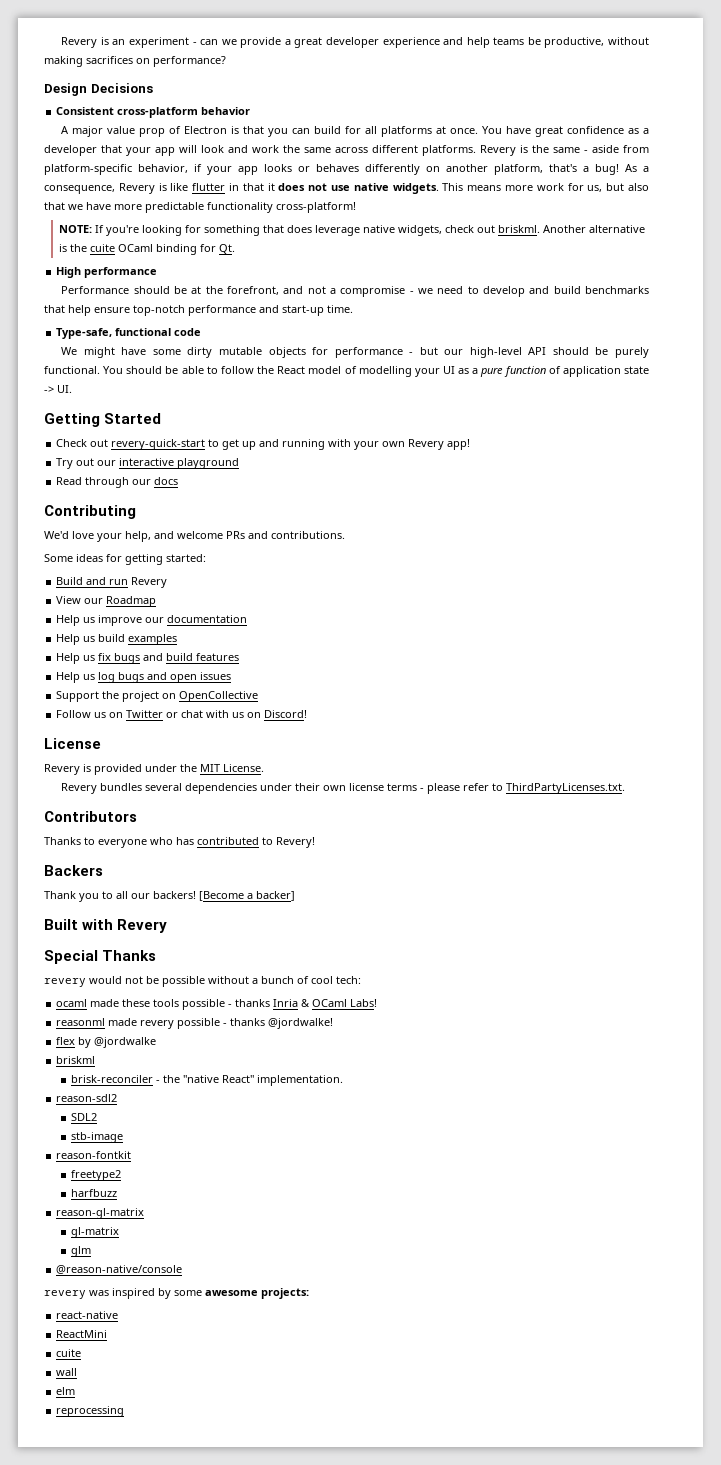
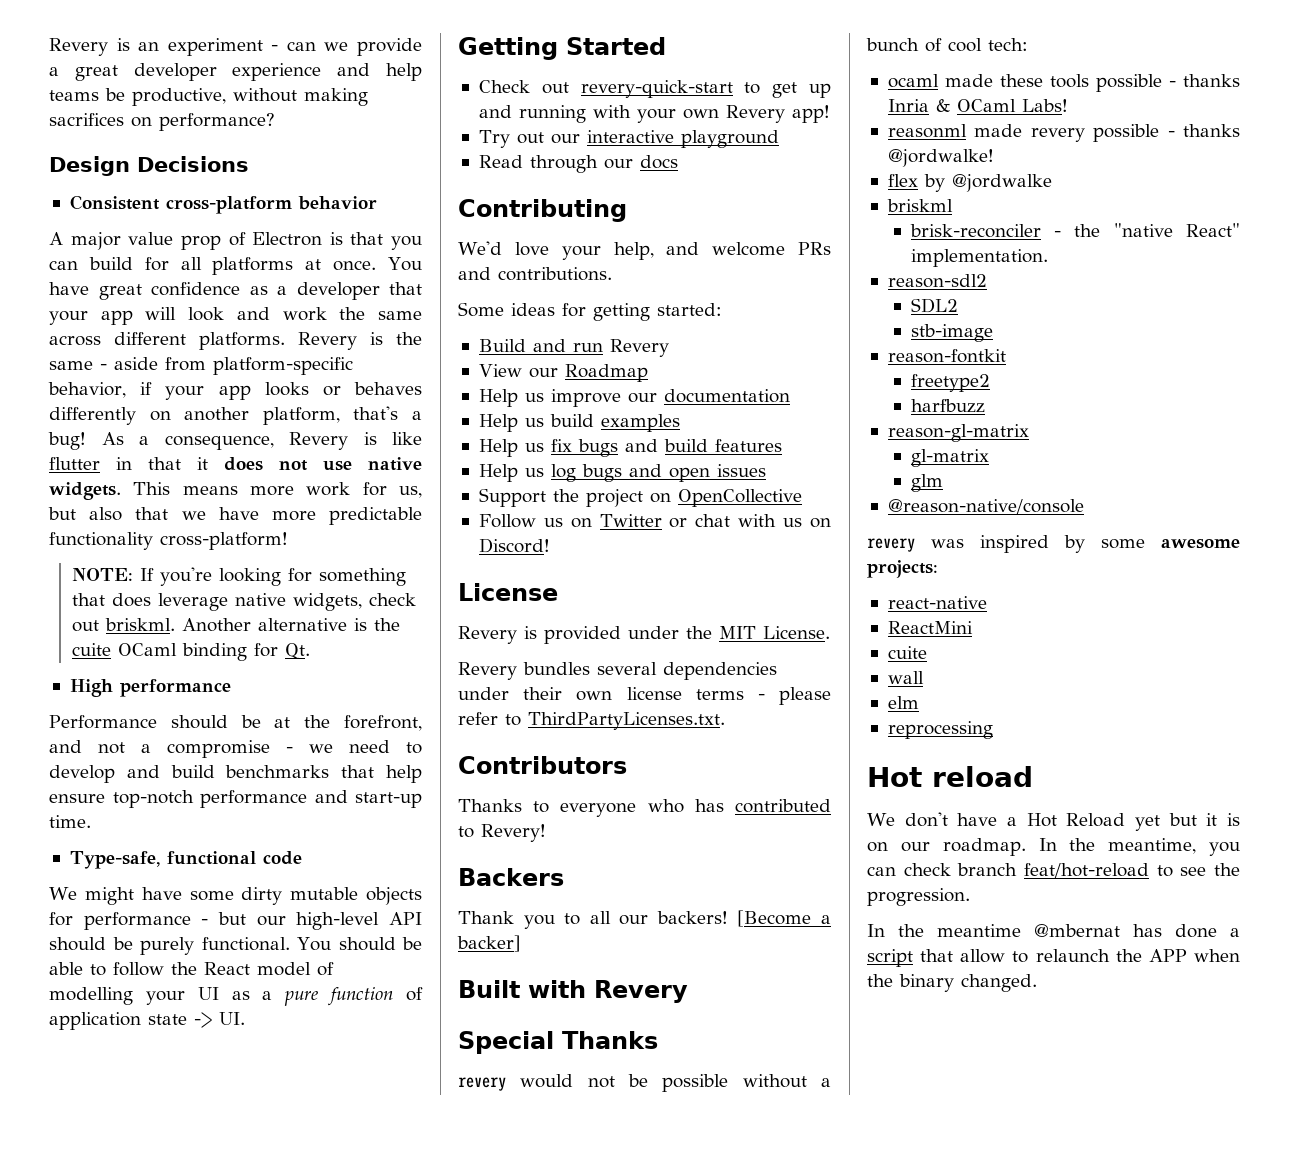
(125, 1411) none -> [867,766,1033,787] [867,812,1240,831] [867,838,1240,856] [867,863,1240,878] [867,888,970,906] [867,924,1240,938] [867,949,1240,967] [867,974,1037,992] // Hot reload // We don't have a Hot Reload yet but it is on our roadmap. In the meantime, you can check branch feat/hot-reload to see the progression. // In the meantime @mbernat has done a script that allow to relaunch the APP when the binary changed.

